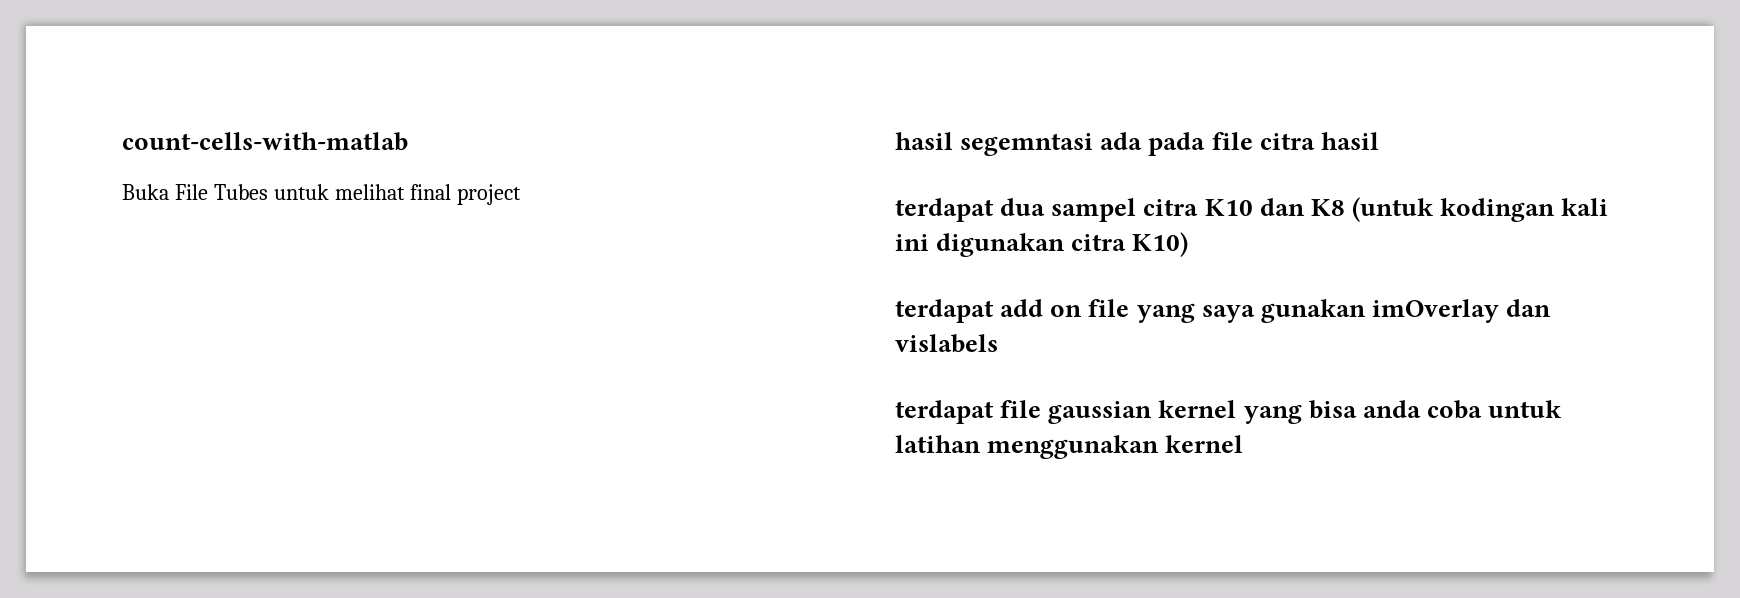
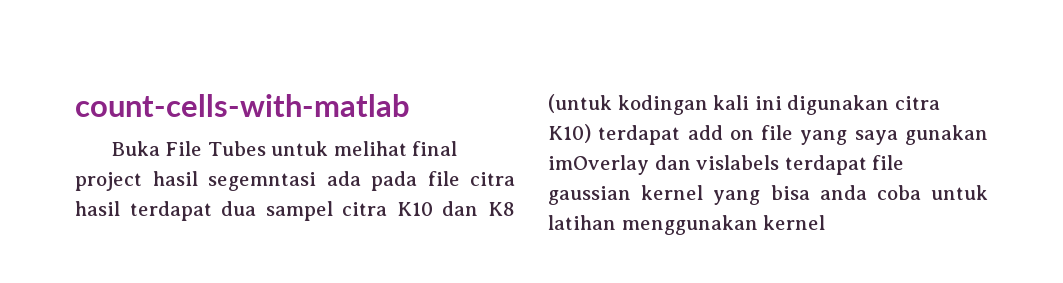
(521, 194) // -> (142, 181) none
(1379, 141) // -> (120, 208) none
(1189, 244) // -> (591, 133) none
(998, 343) // -> (780, 162) none

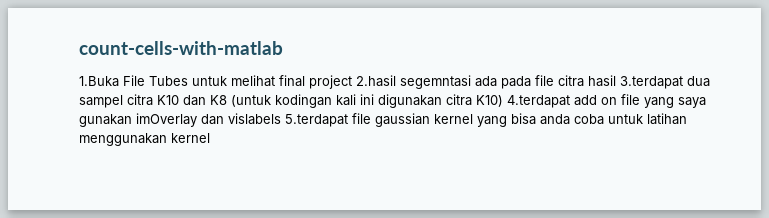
[111,141,160,156] Buka -> [79,76,119,87] 1.Buka
[152,171,198,186] hasil -> [356,75,396,87] 2.hasil
[129,201,212,221] terdapat -> [620,76,683,89] 3.terdapat
[598,125,681,145] terdapat -> [507,95,570,108] 4.terdapat
[784,155,867,175] terdapat -> [285,114,348,127] 5.terdapat

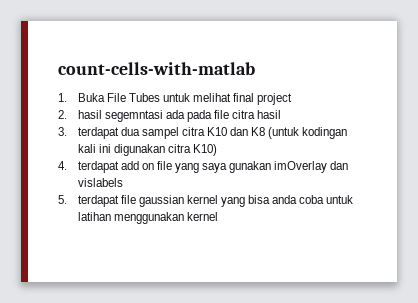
[79,76,119,87] 1.Buka -> [58,93,105,102] 1. Buka
[356,75,396,87] 2.hasil -> [58,110,102,119] // 2. hasil
[620,76,683,89] 3.terdapat -> [58,127,119,139] // 3. terdapat
[507,95,570,108] 4.terdapat -> [58,161,119,173] // 4. terdapat
[285,114,348,127] 5.terdapat -> [58,195,119,207] // 5. terdapat

